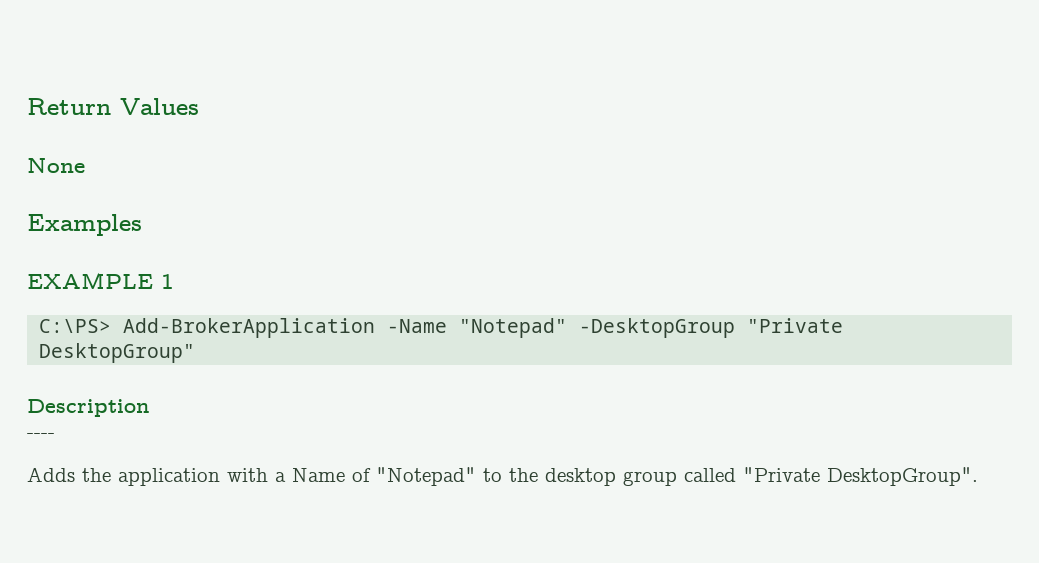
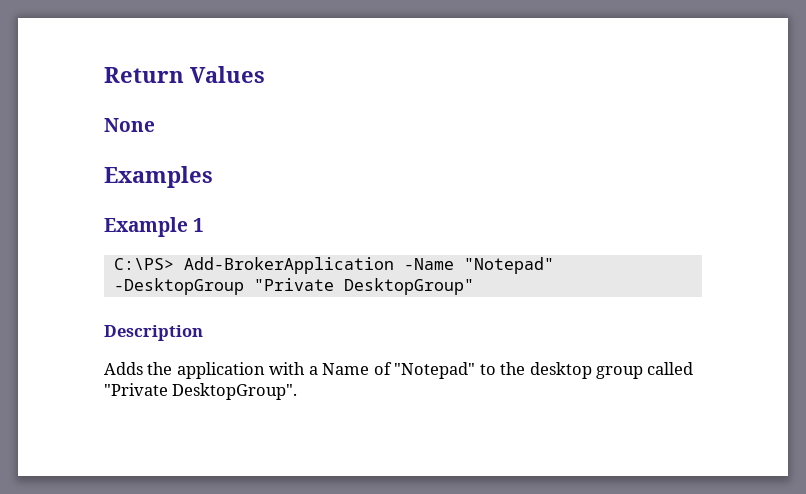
[27,272,153,289] EXAMPLE -> [104,217,188,237] Example
[27,433,55,438] // ---- -> (203, 333) none

